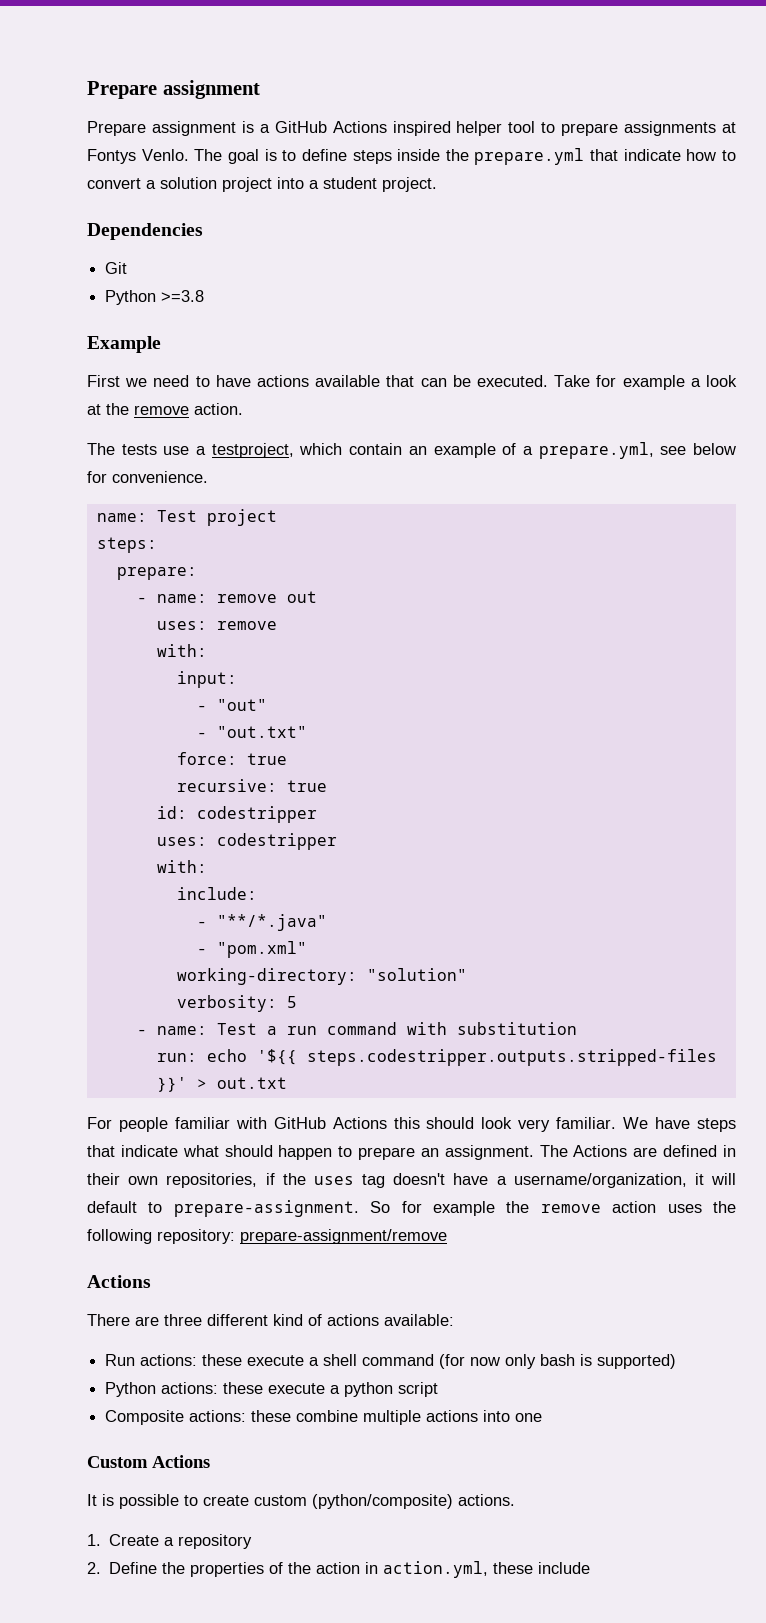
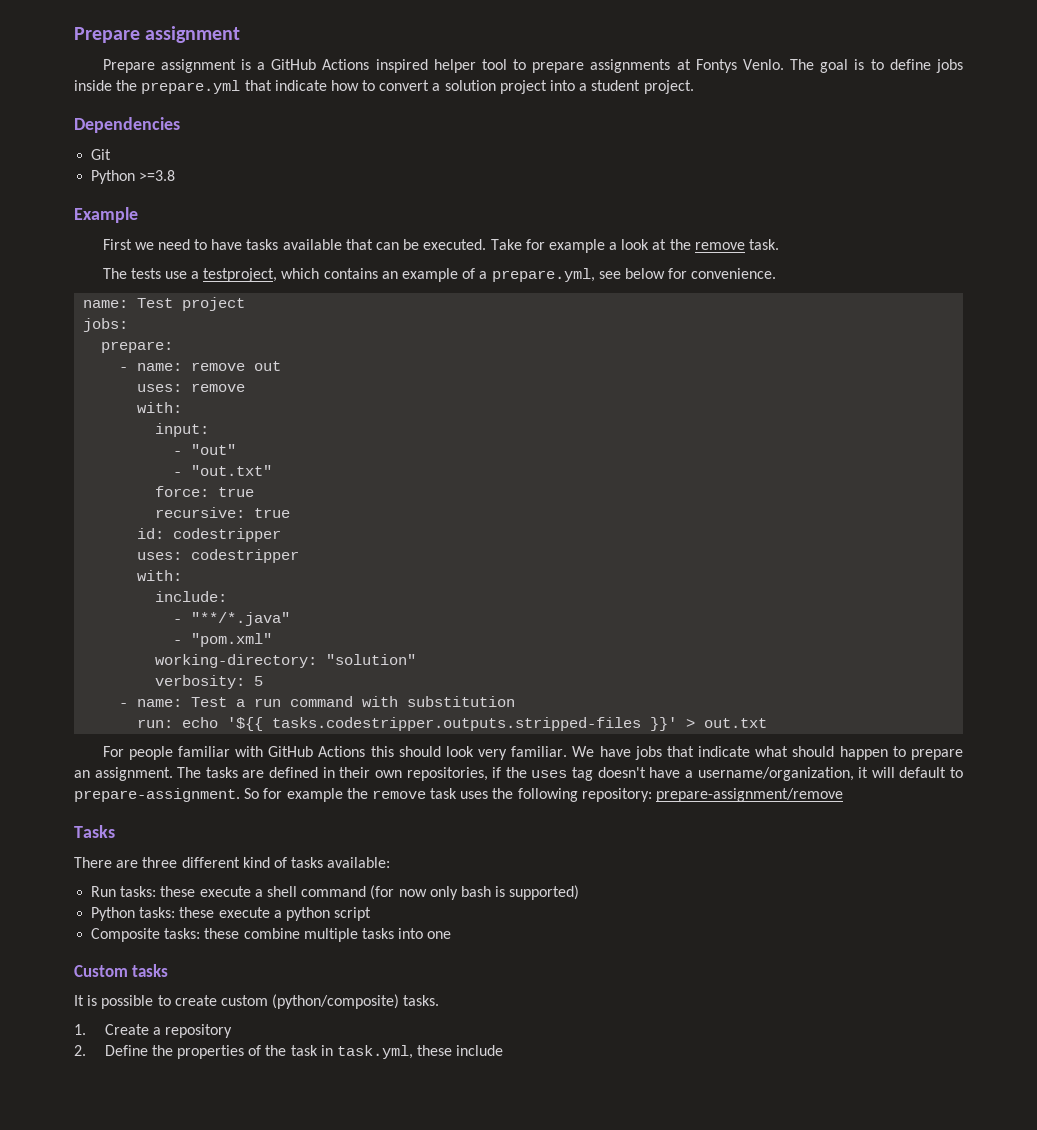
[352,150,392,164] steps -> [935,59,963,73] jobs
[257,375,309,387] actions -> [246,239,279,250] tasks
[194,403,243,415] action. -> [749,239,780,250] task.
[349,443,403,455] contain -> [323,268,378,279] contains
[96,537,157,553] steps: -> [83,318,129,332] jobs:
[306,1049,717,1066] steps.codestripper.outputs.stripped-files -> [272,717,642,731] tasks.codestripper.outputs.stripped-files
[696,1118,736,1132] steps -> [634,746,662,760] jobs
[573,1145,628,1157] Actions -> [205,767,238,778] tasks
[612,1201,657,1213] action -> [430,788,458,799] task
[87,1275,151,1288] Actions -> [74,825,115,838] Tasks
[327,1314,379,1326] actions -> [291,857,324,868] tasks
[140,1354,198,1366] actions: -> [120,886,157,897] tasks:
[161,1382,219,1394] actions: -> [139,907,176,918] tasks:
[189,1410,247,1422] actions: -> [164,928,201,939] tasks:
[426,1410,479,1422] actions -> [361,928,394,939] tasks
[152,1455,210,1468] Actions -> [132,964,169,977] tasks
[458,1494,515,1506] actions. -> [403,995,440,1006] tasks.
[316,1561,489,1578] action in action.yml, -> [290,1045,414,1059] task in task.yml,

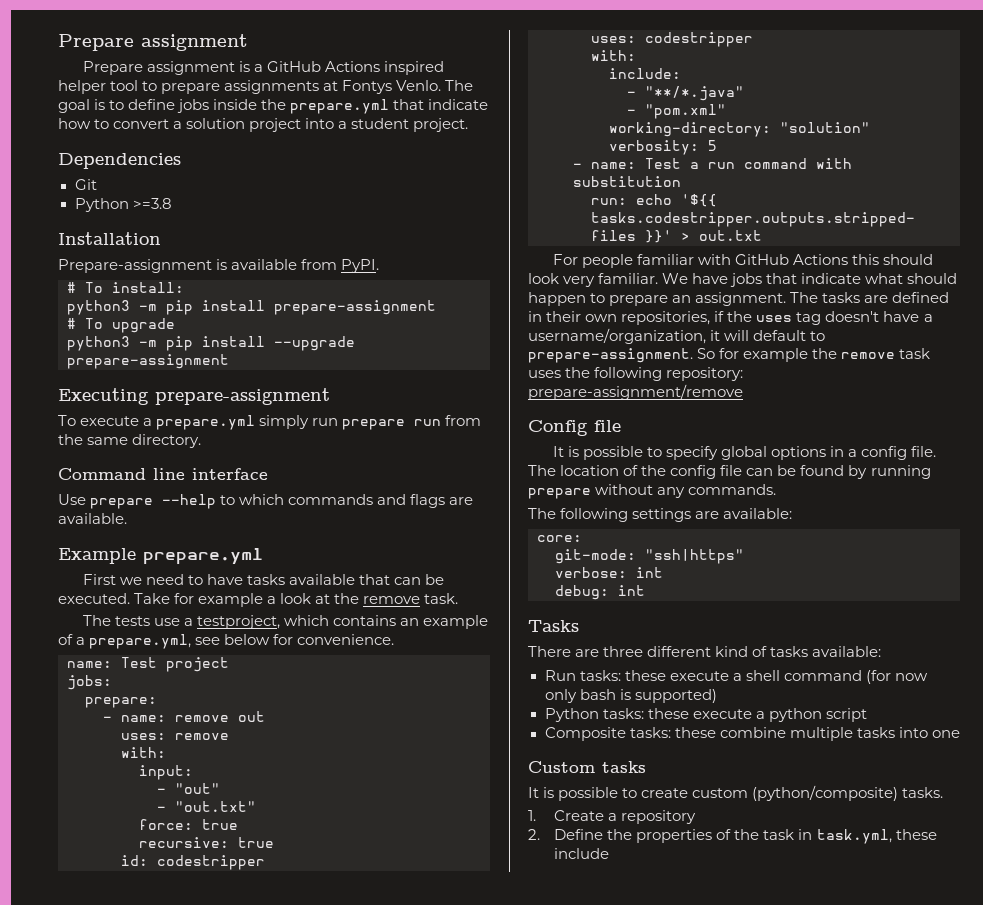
(176, 175) none -> [58,232,161,245] [58,259,380,273] [67,282,184,293] [67,300,436,315] [67,318,175,333] [67,336,355,351] [67,354,229,369] [58,388,330,405] [58,415,482,430] [58,434,202,448] [58,468,268,480] [58,494,474,509] [58,513,127,524] // Installation // Prepare-assignment is available from PyPI. // # To install: // python3 -m pip install prepare-assignment // # To upgrade // python3 -m pip install --upgrade prepare-assignment // Executing prepare-assignment // To execute a prepare.yml simply run prepare run from the same directory. // Command line interface // Use prepare --help to which commands and flags are available.
(138, 215) none -> [143,548,263,565] prepare.yml
(844, 795) none -> [528,420,621,436] [552,446,936,460] [528,465,931,479] [528,484,777,499] [528,508,793,522] [537,535,582,542] [555,549,744,564] [555,567,663,578] [555,585,645,600] // Config file // It is possible to specify global options in a config file. The location of the config file can be found by running prepare without any commands. // The following settings are available: // core: // git-mode: "ssh|https" // verbose: int // debug: int

